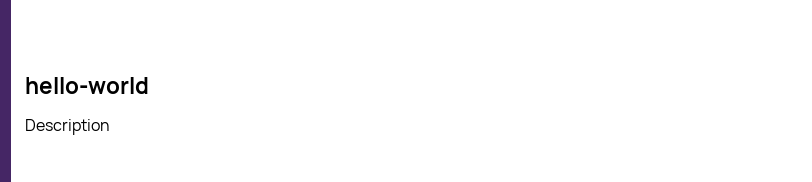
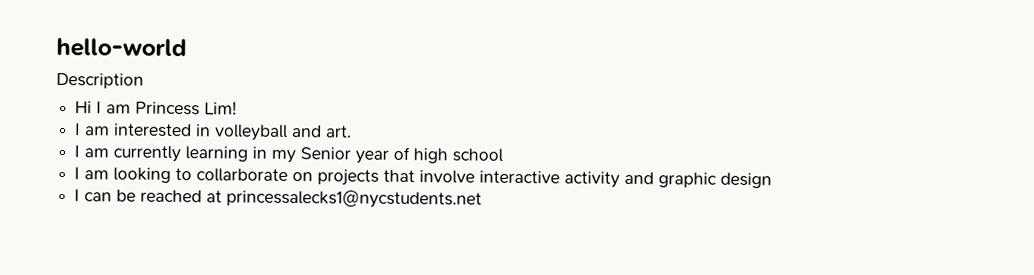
(110, 127) none -> [75,101,238,116] [75,123,353,142] [74,145,504,164] [74,167,773,189] [74,189,483,209] // Hi I am Princess Lim! // I am interested in volleyball and art. // I am currently learning in my Senior year of high school // I am looking to collarborate on projects that involve interactive activity and graphic design // I can be reached at princessalecks1@nycstudents.net

